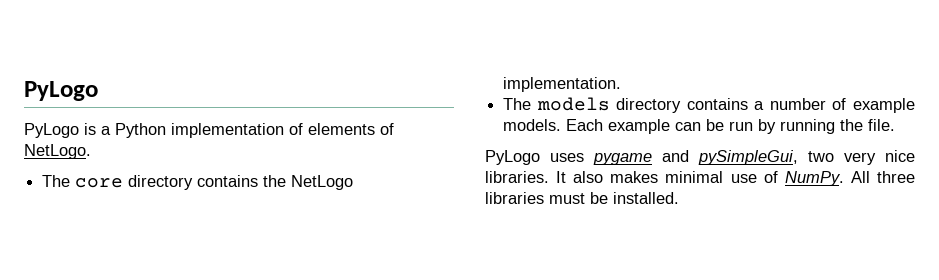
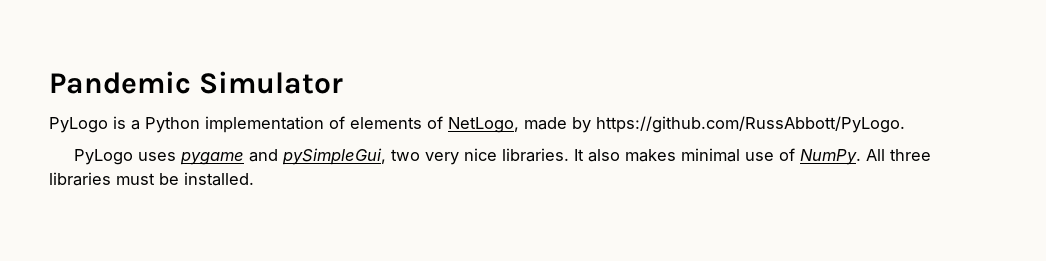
[24,81,98,101] PyLogo -> [49,71,344,94] Pandemic Simulator
[24,144,91,159] [42,175,354,190] [503,77,622,92] [503,97,916,113] [503,119,896,134] NetLogo. // The core directory contains the NetLogo implementation. // The models directory contains a number of example models. Each example can be run by running the file. -> [448,116,905,133] NetLogo, made by https://github.com/RussAbbott/PyLogo.

